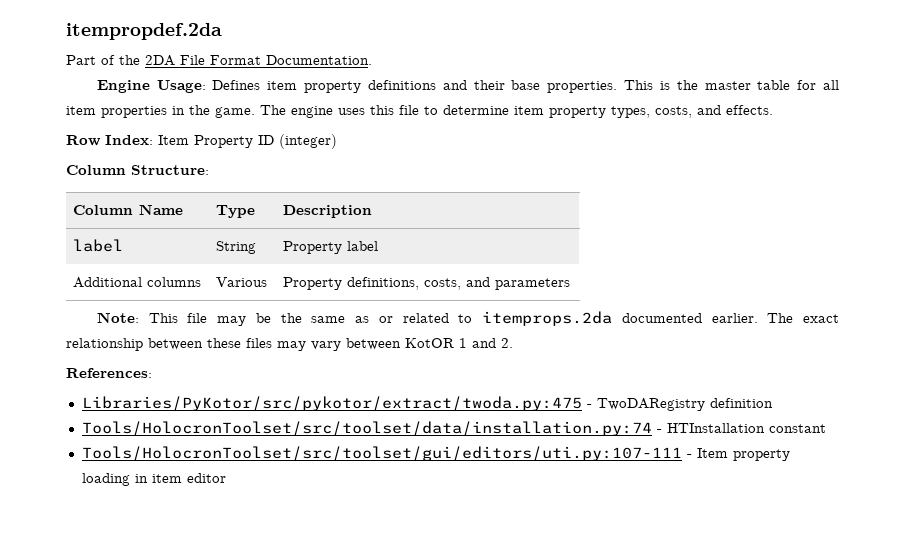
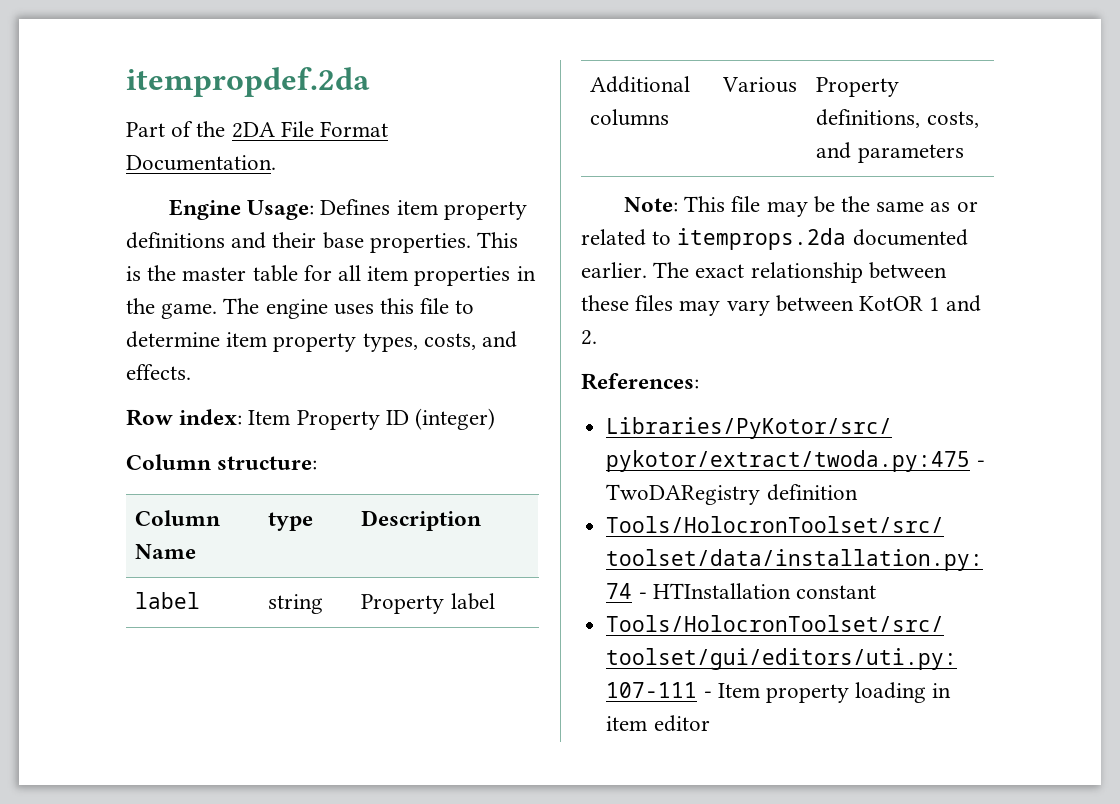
[105,135,153,145] Index: -> [179,409,243,425] index:
[131,165,209,175] Structure: -> [217,456,318,470] structure:
[216,205,256,218] Type -> [268,512,314,531] type
[216,241,257,254] String -> [268,594,324,614] string

